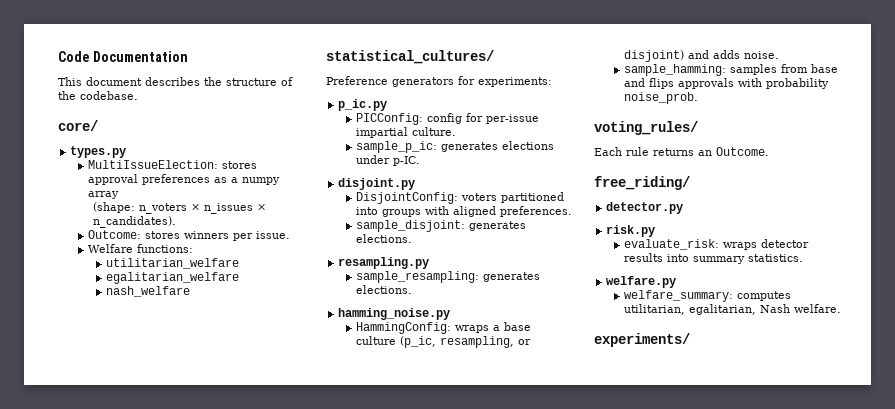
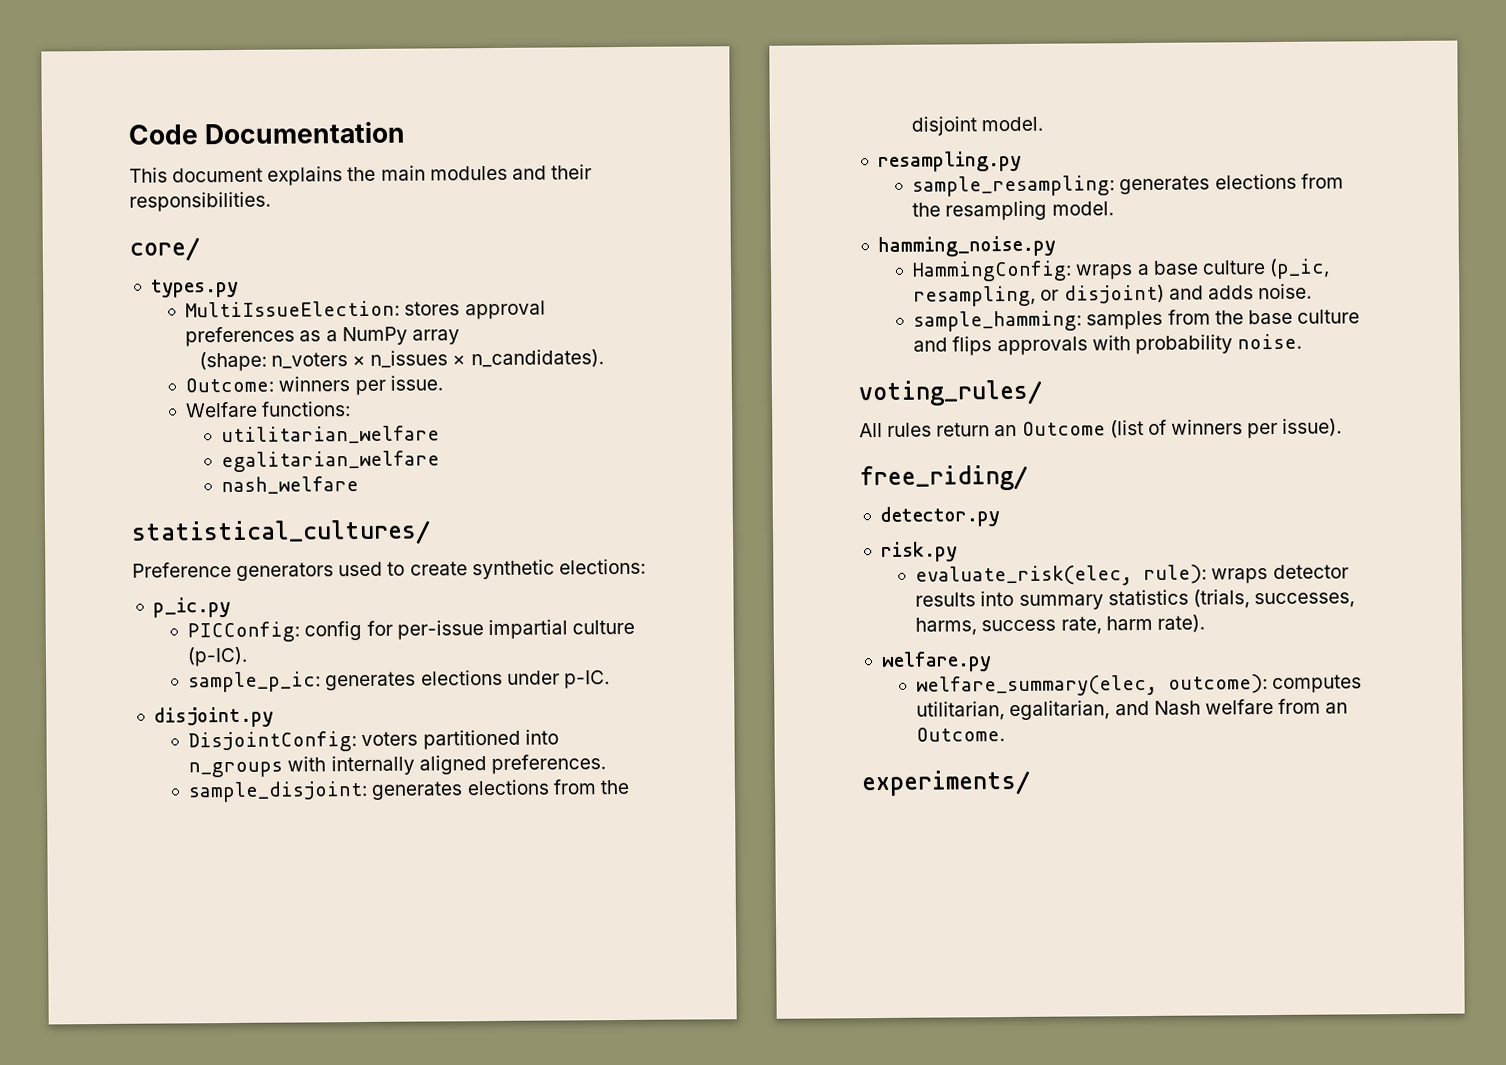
[145,77,293,86] [58,91,138,100] describes the structure of the codebase. -> [267,164,592,186] [129,191,271,212] explains the main modules and their responsibilities.
[241,177,280,185] numpy -> [341,326,408,346] NumPy
[144,231,180,239] stores -> (275, 385) none
[458,76,552,87] for experiments: -> [338,558,646,580] used to create synthetic elections:
[411,127,456,136] culture. -> [571,619,635,635] [187,646,249,667] culture (p-IC).
[381,206,449,217] groups with -> [188,755,415,778] n_groups with internally
[355,234,412,243] [338,257,430,269] [355,271,540,283] [355,285,412,294] elections. // resampling.py // sample_resampling: generates elections. -> [466,779,630,796] [911,116,1044,136] [877,150,1022,173] [912,173,1344,197] [912,200,1114,221] elections from the disjoint model. // resampling.py // sample_resampling: generates elections from the resampling model.
[810,64,838,73] base -> [1214,309,1360,325] the base culture
[623,92,698,104] noise_prob. -> [1236,333,1302,350] noise.
[594,147,769,156] Each rule returns an Outcome. -> [859,418,1343,439] All rules return an Outcome (list of winners per issue).
[623,239,719,250] evaluate_risk: -> [915,564,1208,587] evaluate_risk(elec, rule):
[747,254,803,262] statistics. -> [1107,589,1355,609] [915,614,1205,636] statistics (trials, successes, harms, success rate, harm rate).
[623,290,733,302] welfare_summary: -> [916,674,1269,697] welfare_summary(elec, outcome):
[759,304,841,313] Nash welfare. -> [1114,698,1349,716] [916,727,1006,742] and Nash welfare from an Outcome.

